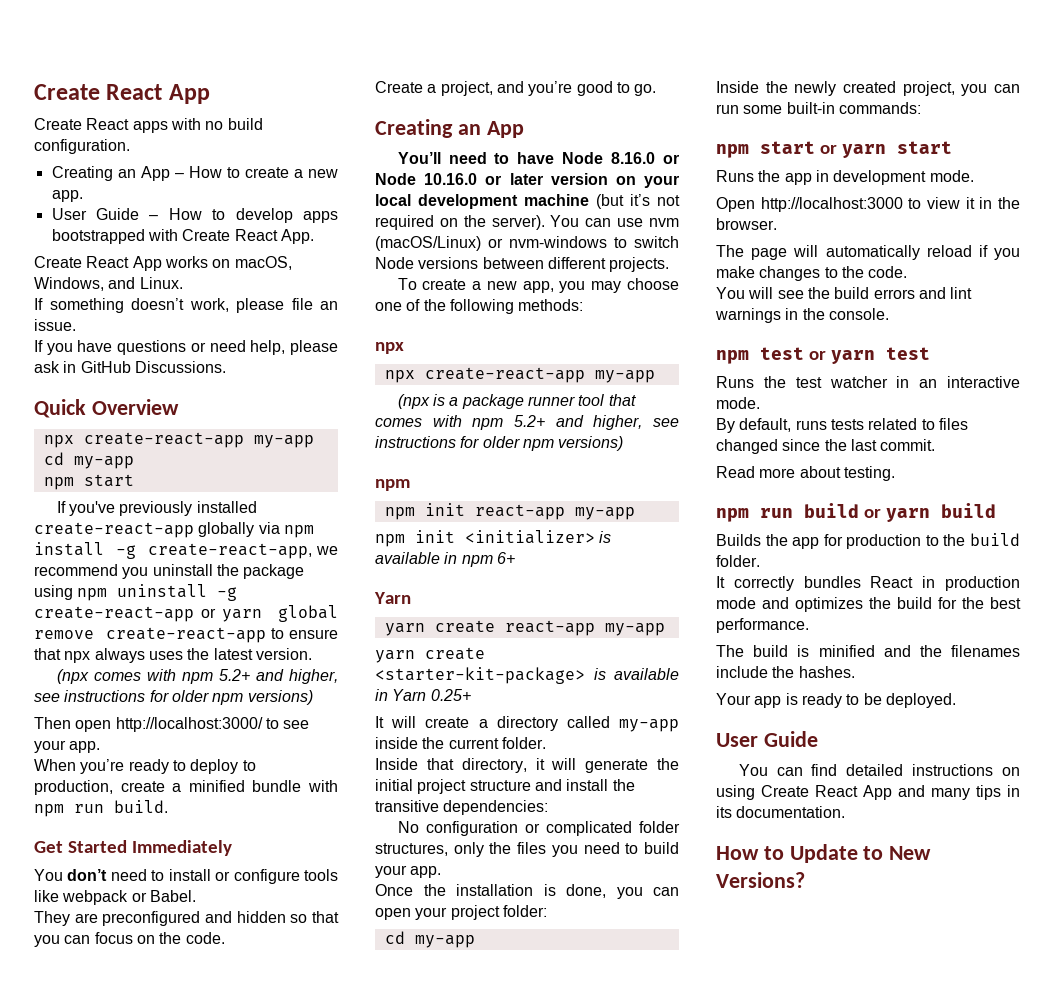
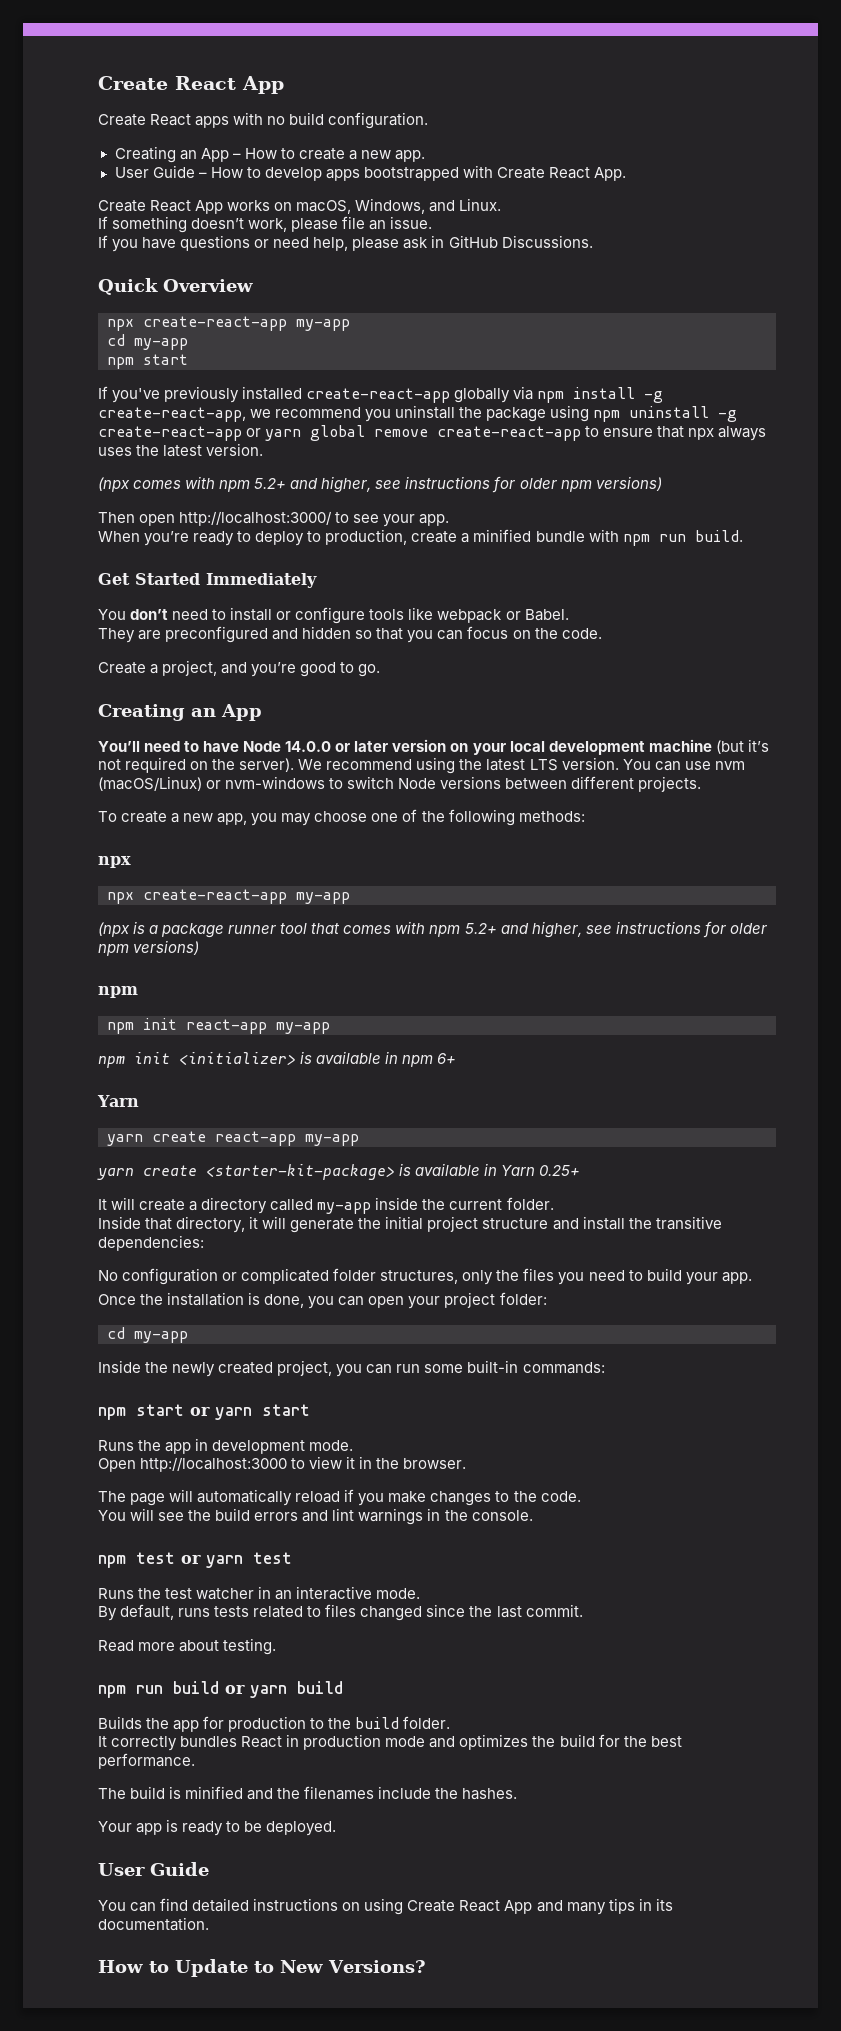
[611,152,679,164] [375,173,478,185] 8.16.0 or Node 10.16.0 -> [285,741,332,752] 14.0.0
(545, 222) none -> [298,757,619,774] We recommend using the latest LTS version.

